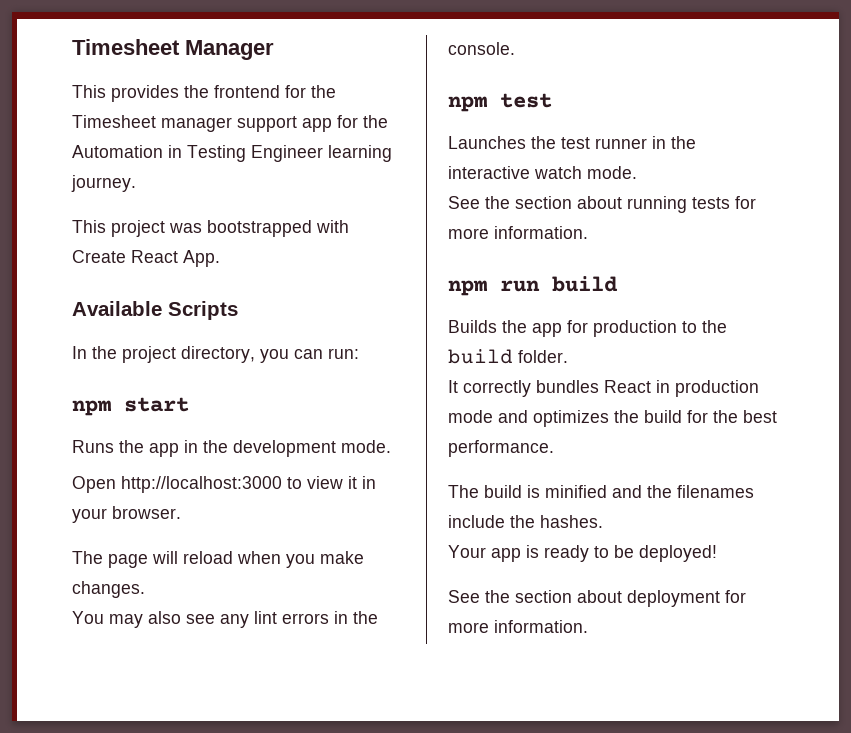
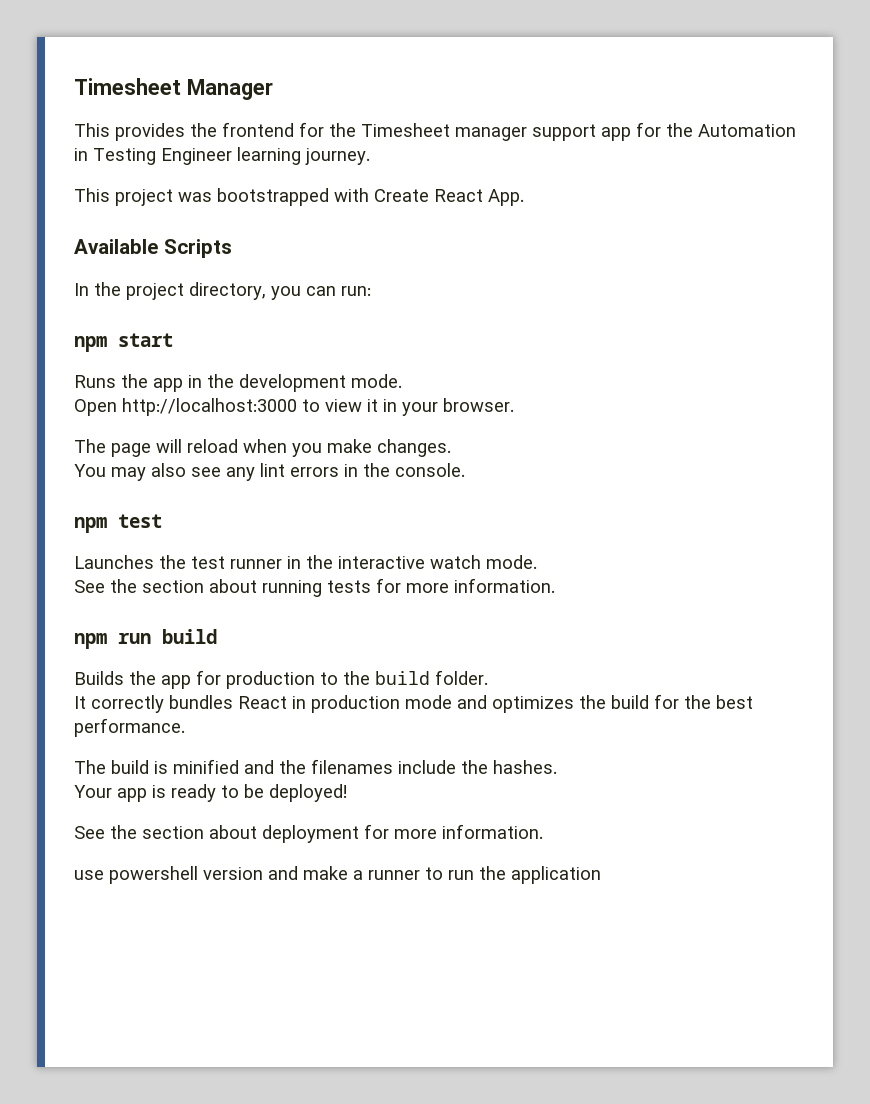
(588, 626) none -> [74,866,601,884] // use powershell version and make a runner to run the application

